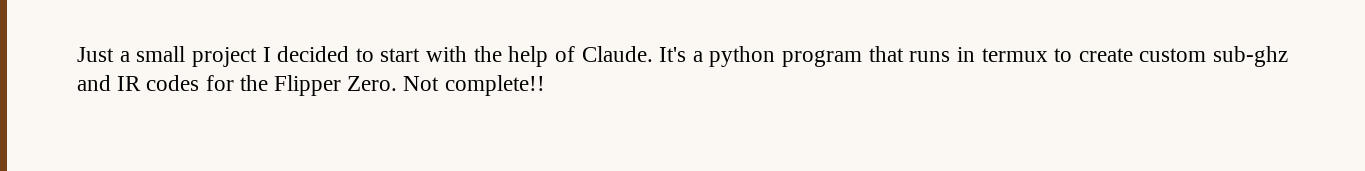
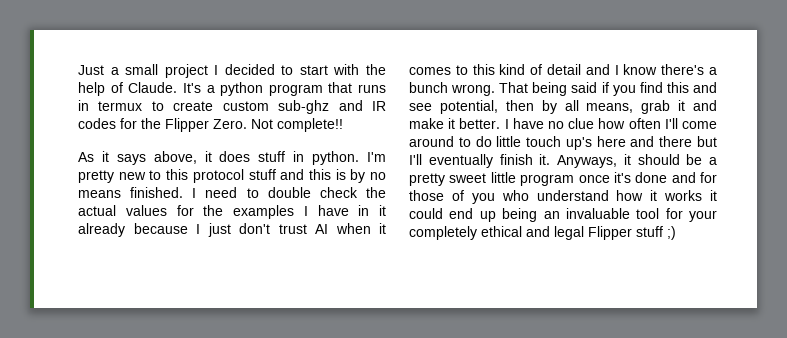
(545, 85) none -> [78,151,386,165] [78,169,386,183] [78,187,386,198] [78,205,386,219] [78,223,386,237] [409,64,717,75] [409,82,717,96] [409,100,717,114] [409,118,717,129] [409,136,717,150] [409,154,717,168] [409,172,717,186] [409,190,717,204] [409,208,717,222] [409,226,676,240] // As it says above, it does stuff in python. I'm pretty new to this protocol stuff and this is by no means finished. I need to double check the actual values for the examples I have in it already because I just don't trust AI when it comes to this kind of detail and I know there's a bunch wrong. That being said if you find this and see potential, then by all means, grab it and make it better. I have no clue how often I'll come around to do little touch up's here and there but I'll eventually finish it. Anyways, it should be a pretty sweet little program once it's done and for those of you who understand how it works it could end up being an invaluable tool for your completely ethical and legal Flipper stuff ;)

